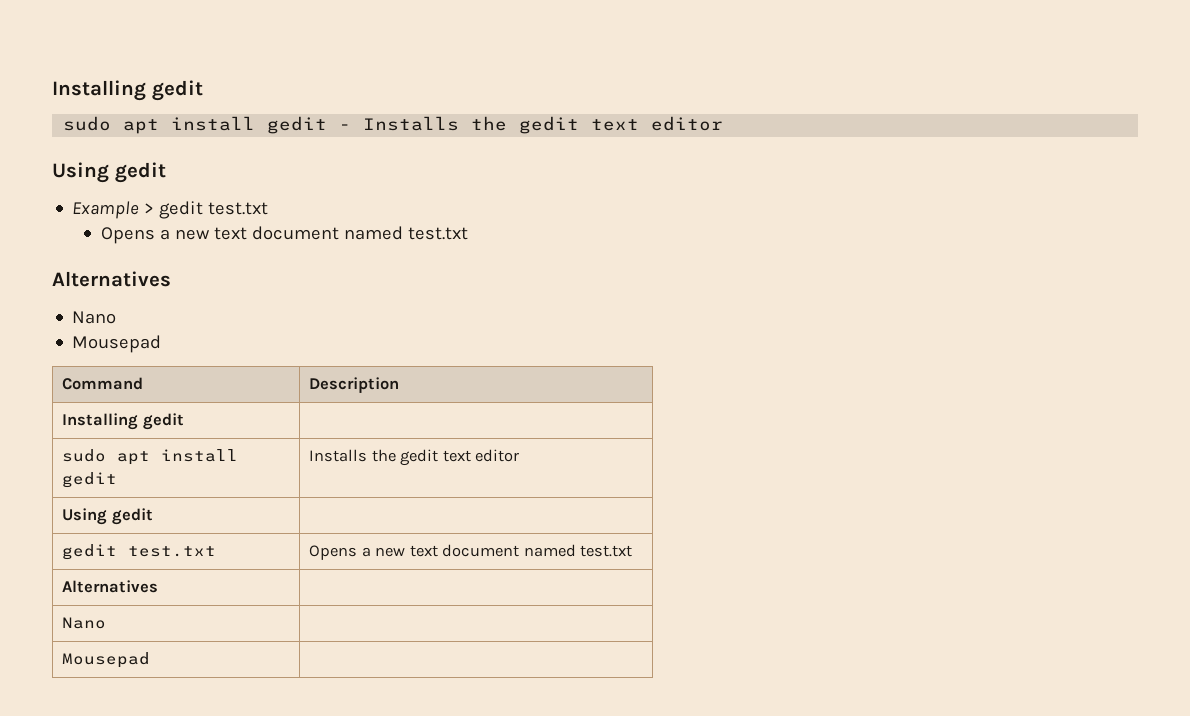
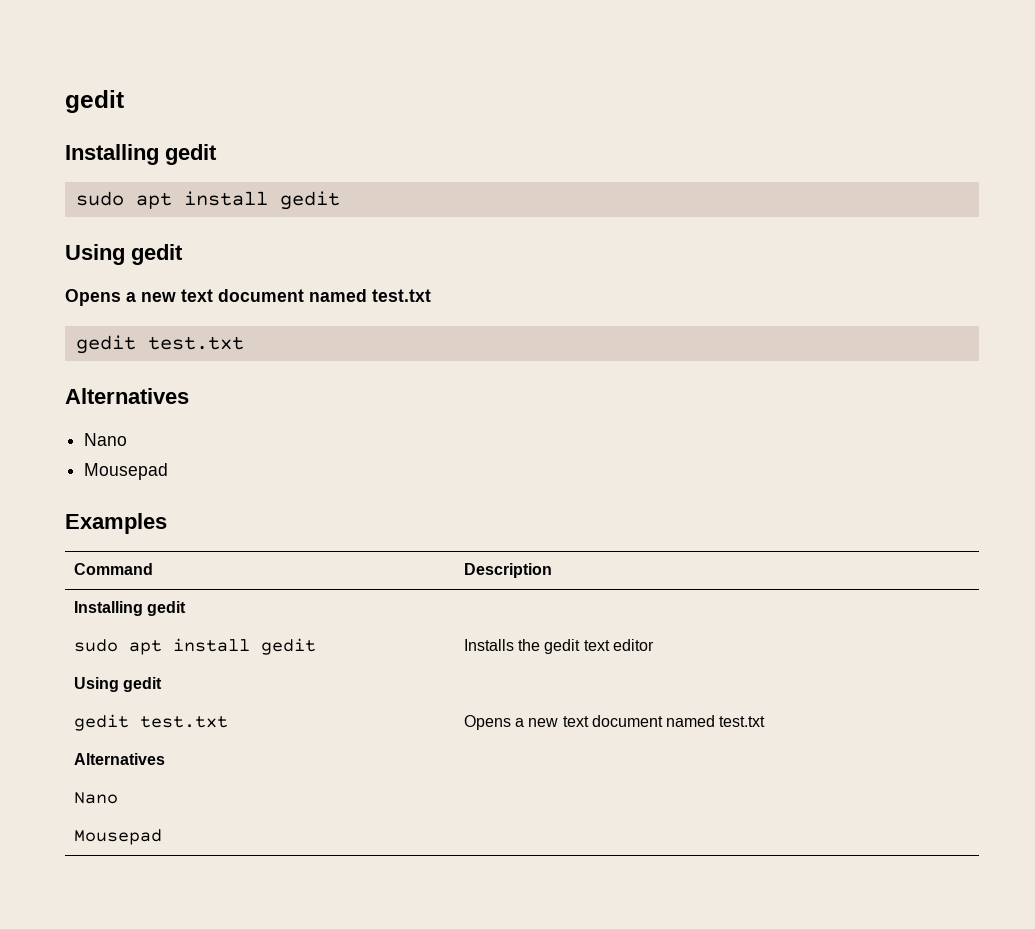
(52, 90) none -> [65,90,124,113] gedit //
[339,116,724,134] [52,162,166,183] [72,201,269,219] [100,226,468,244] - Installs the gedit text editor // Using gedit // Example > gedit test.txt // Opens a new text document named test.txt -> [65,244,183,265] [65,289,431,306] [75,335,244,354] // Using gedit // Opens a new text document named test.txt // gedit test.txt
(162, 344) none -> [65,513,167,534] // Examples

